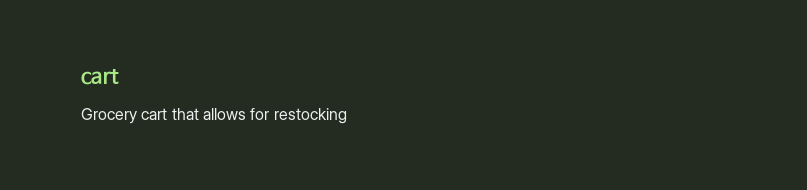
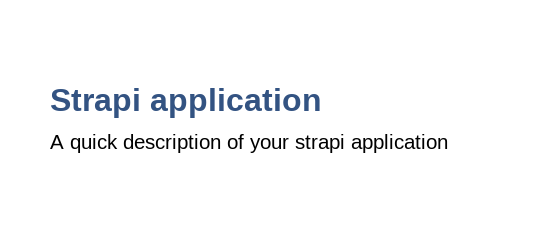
[81,69,119,85] [81,108,347,124] cart // Grocery cart that allows for restocking -> [50,88,322,118] [50,134,448,153] Strapi application // A quick description of your strapi application

